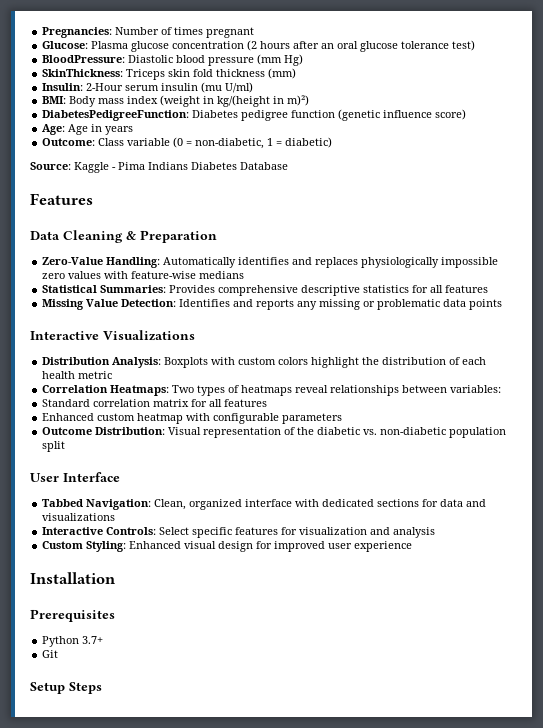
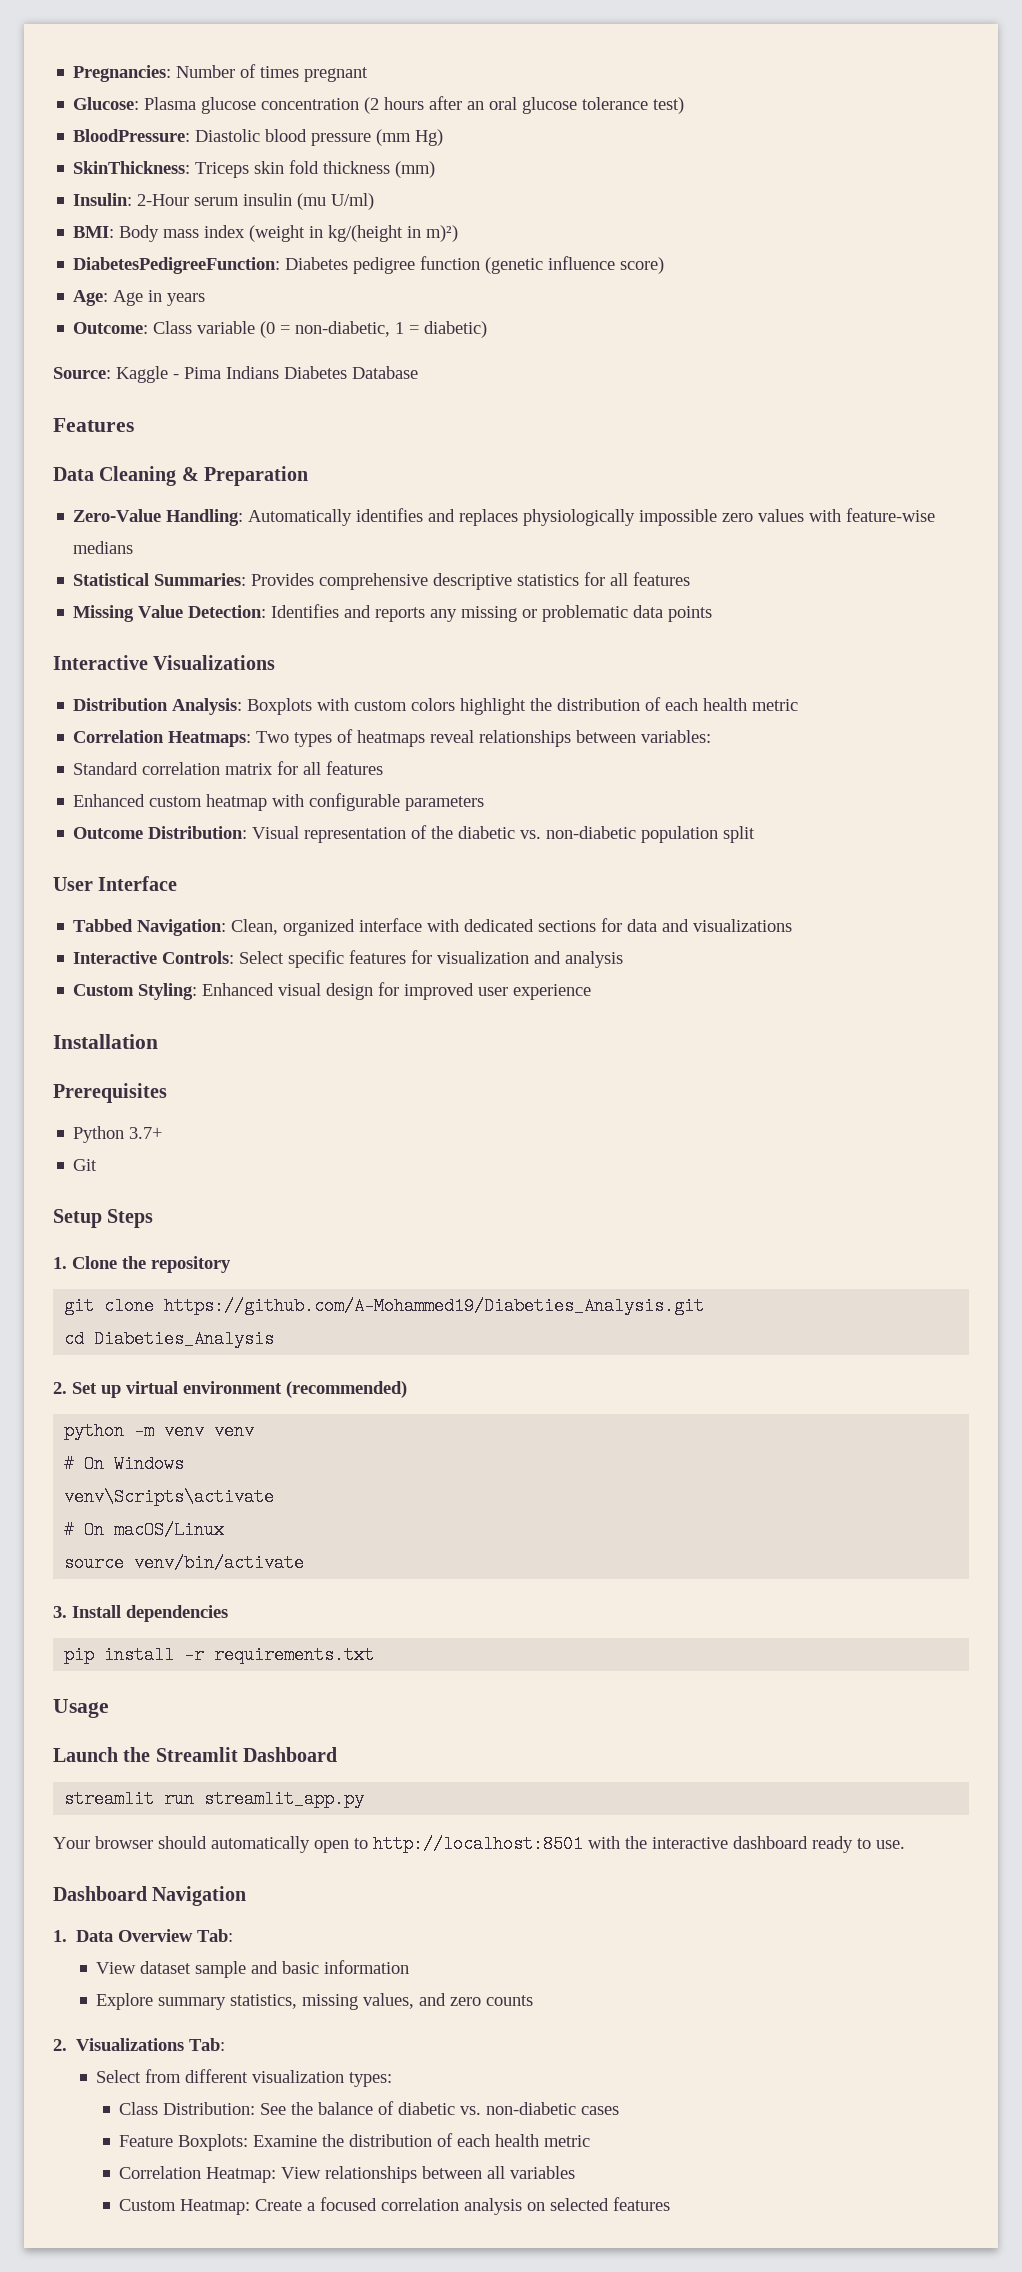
(102, 688) none -> [53,1256,231,1273] [64,1297,705,1315] [64,1330,275,1348] [53,1381,407,1398] [64,1422,255,1440] [64,1455,185,1473] [64,1488,275,1506] [64,1521,225,1539] [64,1554,305,1572] [53,1605,228,1622] [64,1646,375,1664] [53,1699,109,1718] [53,1747,338,1762] [64,1790,365,1808] [53,1835,905,1853] [53,1886,247,1906] [53,1929,234,1942] [96,1960,410,1978] [96,1993,534,2010] [53,2038,226,2051] [96,2069,393,2087] [119,2101,620,2115] [119,2133,591,2151] [119,2166,576,2183] [119,2197,671,2215] // 1. Clone the repository // git clone https://github.com/A-Mohammed19/Diabeties_Analysis.git // cd Diabeties_Analysis // 2. Set up virtual environment (recommended) // python -m venv venv // # On Windows // venv\Scripts\activate // # On macOS/Linux // source venv/bin/activate // 3. Install dependencies // pip install -r requirements.txt // Usage // Launch the Streamlit Dashboard // streamlit run streamlit_app.py // Your browser should automatically open to http://localhost:8501 with the interactive dashboard ready to use. // Dashboard Navigation // 1. Data Overview Tab: // View dataset sample and basic information // Explore summary statistics, missing values, and zero counts // 2. Visualizations Tab: // Select from different visualization types: // Class Distribution: See the balance of diabetic vs. non-diabetic cases // Feature Boxplots: Examine the distribution of each health metric // Correlation Heatmap: View relationships between all variables // Custom Heatmap: Create a focused correlation analysis on selected features

